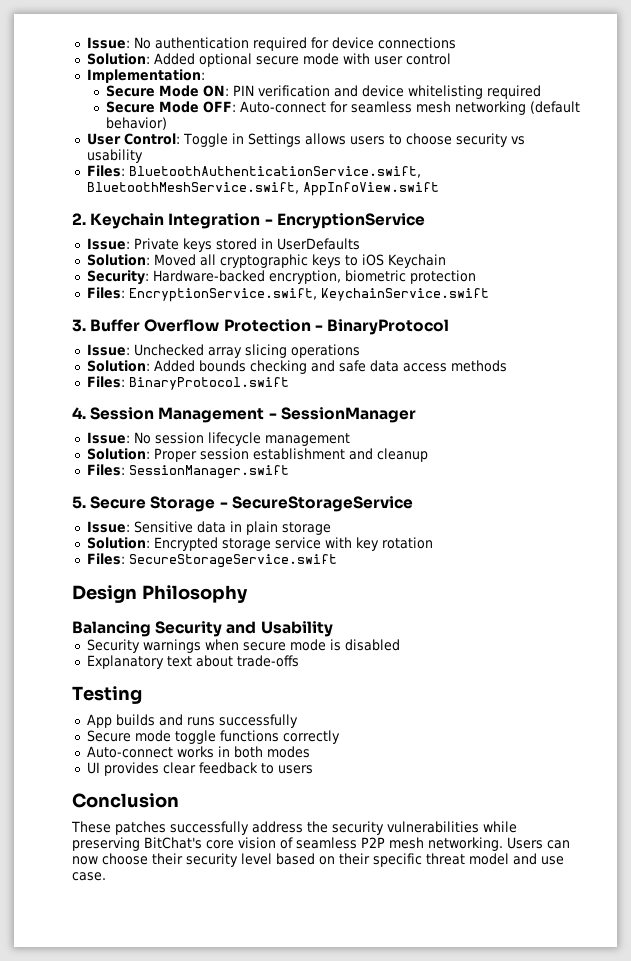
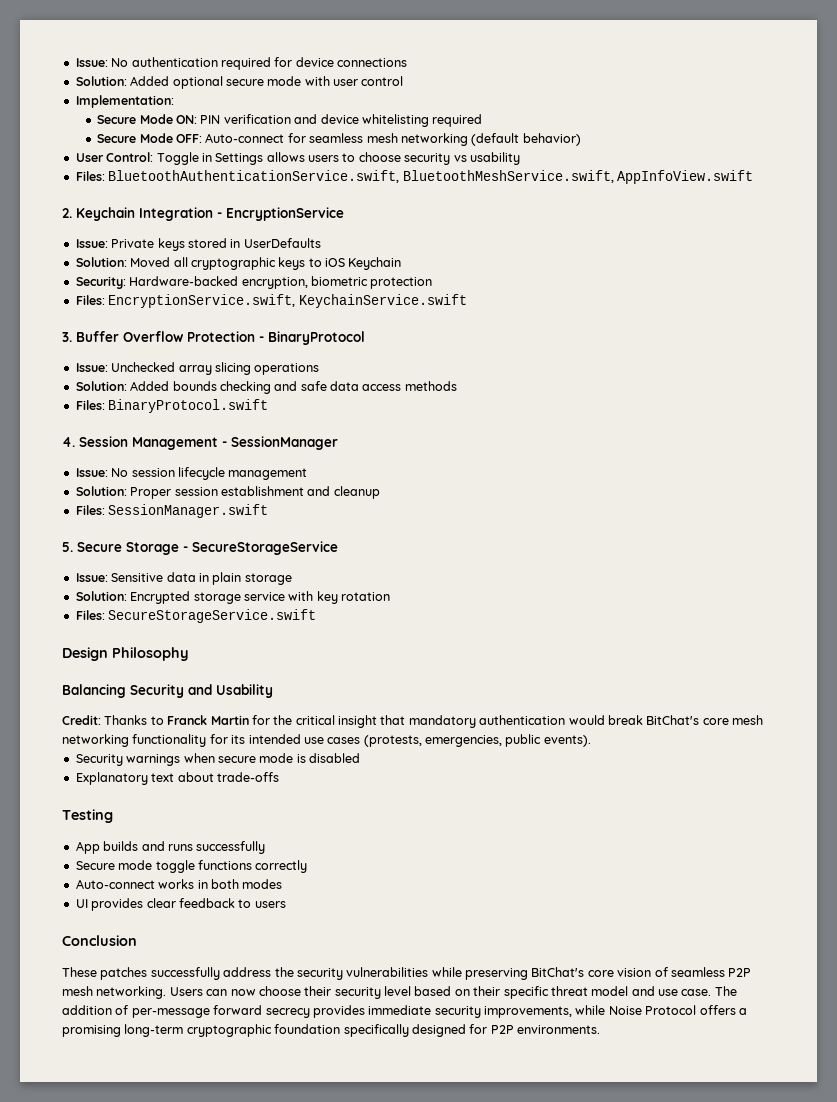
(333, 629) none -> [62,715,763,728] [62,734,591,747] // Credit: Thanks to Franck Martin for the critical insight that mandatory authentication would break BitChat's core mesh networking functionality for its intended use cases (protests, emergencies, public events).
(106, 876) none -> [714,986,737,996] [62,1005,747,1018] [62,1024,600,1037] The addition of per-message forward secrecy provides immediate security improvements, while Noise Protocol offers a promising long-term cryptographic foundation specifically designed for P2P environments.

